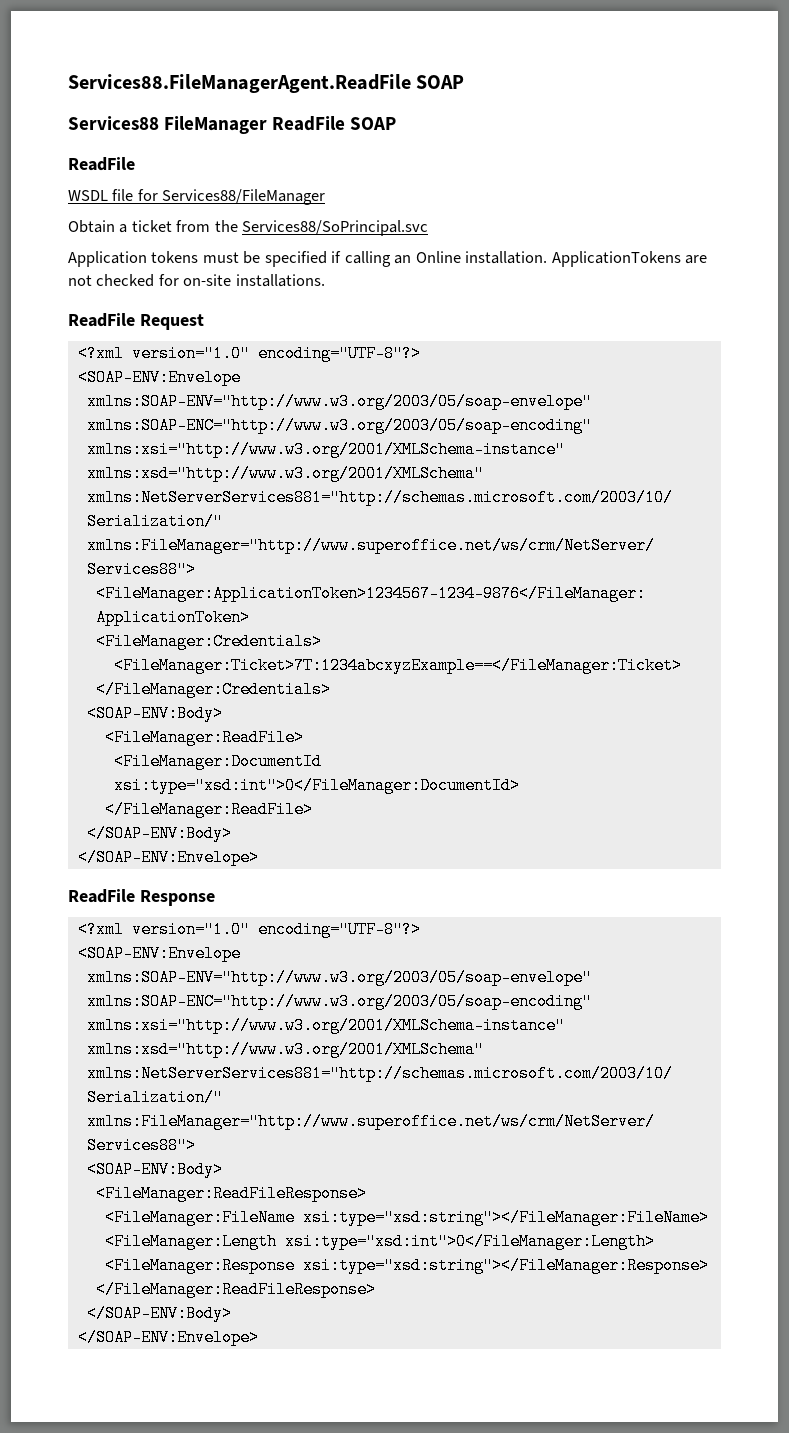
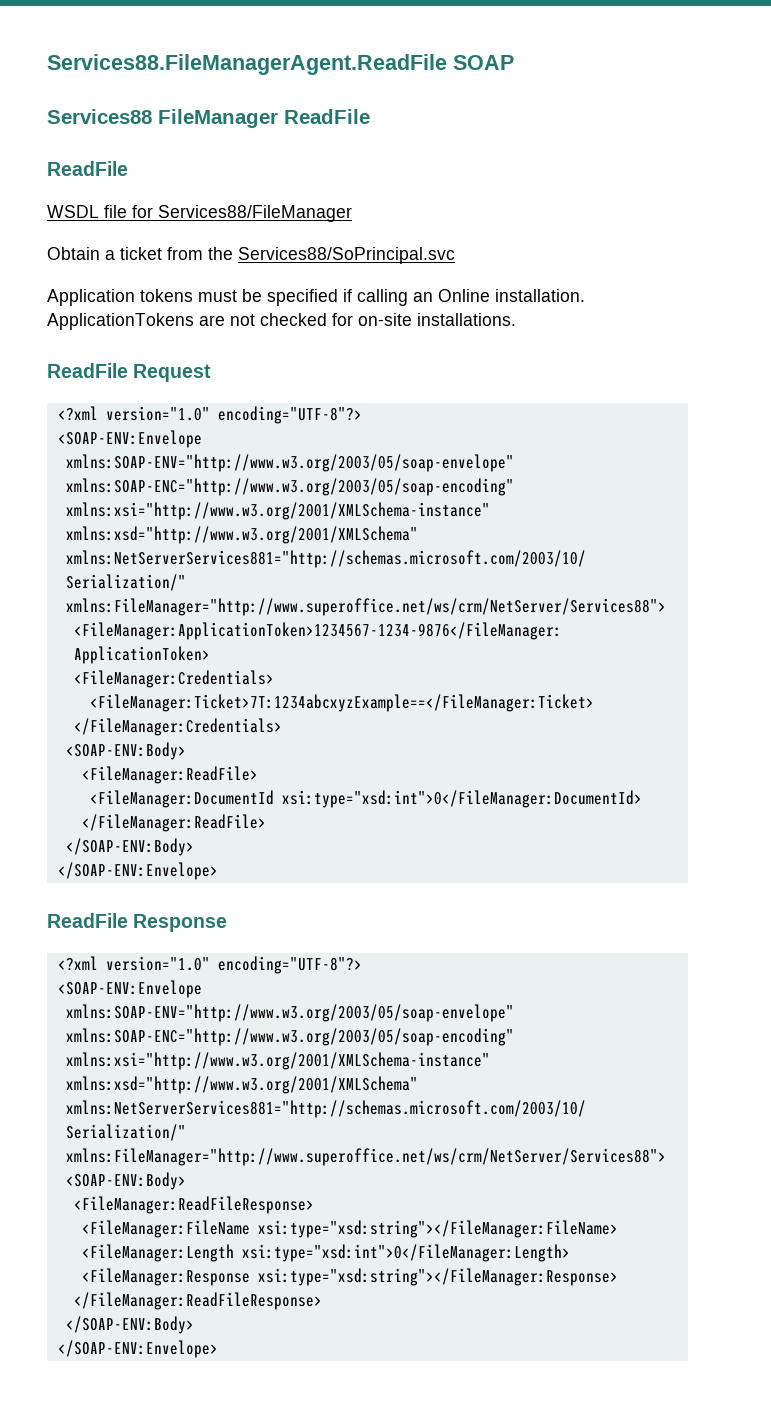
[350,117,397,130] SOAP -> (370, 116) none

